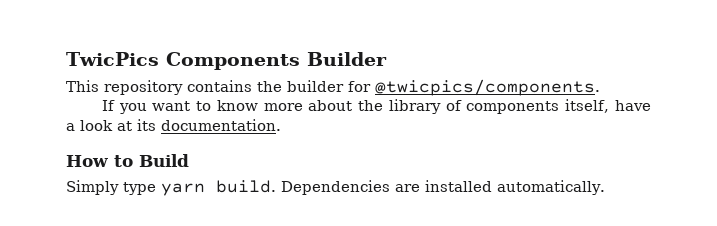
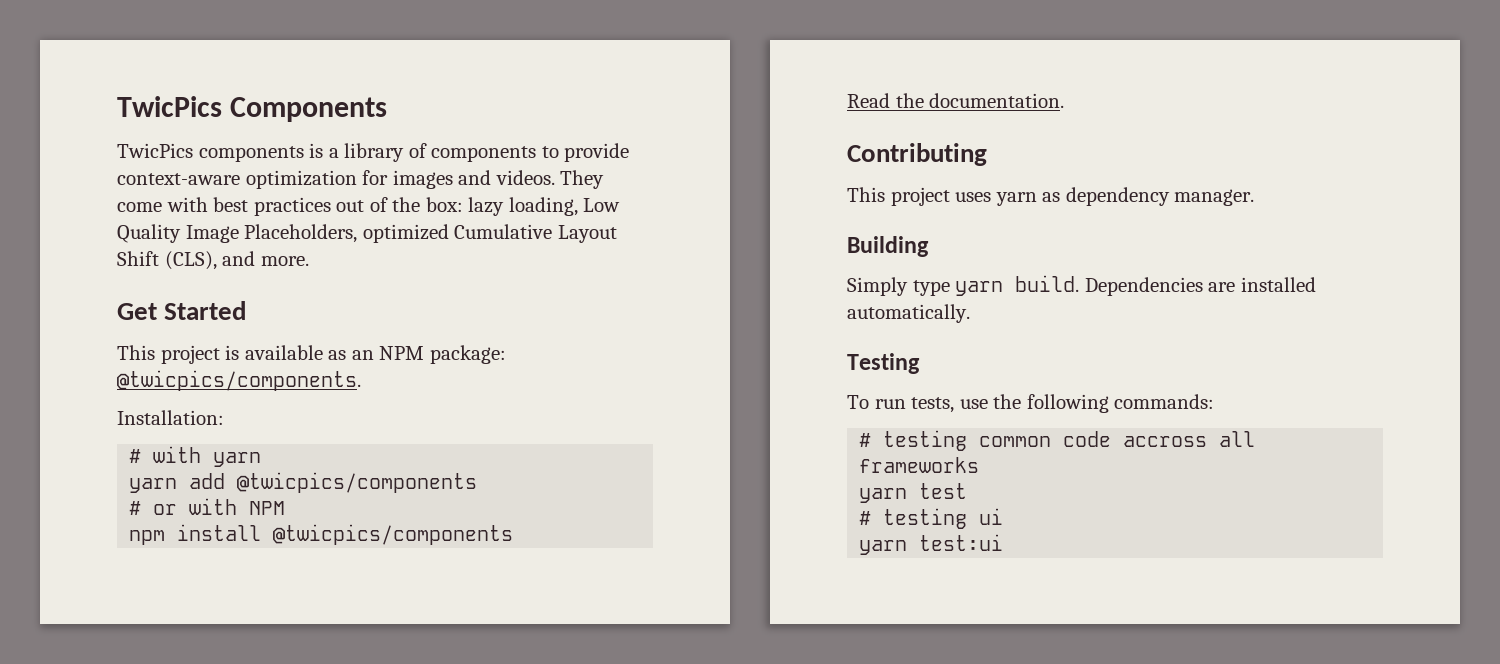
[306,52,387,66] [66,79,600,96] [101,99,652,114] [66,119,281,131] [66,154,189,167] Builder // This repository contains the builder for @twicpics/components. // If you want to know more about the library of components itself, have a look at its documentation. // How to Build -> [117,143,630,162] [117,170,605,189] [117,197,621,216] [117,224,617,243] [117,251,309,270] [117,301,247,320] [117,345,506,364] [117,370,361,391] [117,410,224,425] [129,446,262,467] [129,472,478,493] [129,498,286,515] [129,524,514,545] [847,93,1065,108] [847,143,987,166] [847,187,1255,206] [847,236,929,257] // TwicPics components is a library of components to provide context-aware optimization for images and videos. They come with best practices out of the box: lazy loading, Low Quality Image Placeholders, optimized Cumulative Layout Shift (CLS), and more. // Get Started // This project is available as an NPM package: @twicpics/components. // Installation: // # with yarn // yarn add @twicpics/components // # or with NPM // npm install @twicpics/components // Read the documentation. // Contributing // This project uses yarn as dependency manager. // Building
(605, 187) none -> [847,353,920,374] [847,394,1215,413] [859,430,1256,451] [859,457,980,473] [859,483,968,503] [859,508,1004,529] [859,534,1004,555] // Testing // To run tests, use the following commands: // # testing common code accross all frameworks // yarn test // # testing ui // yarn test:ui

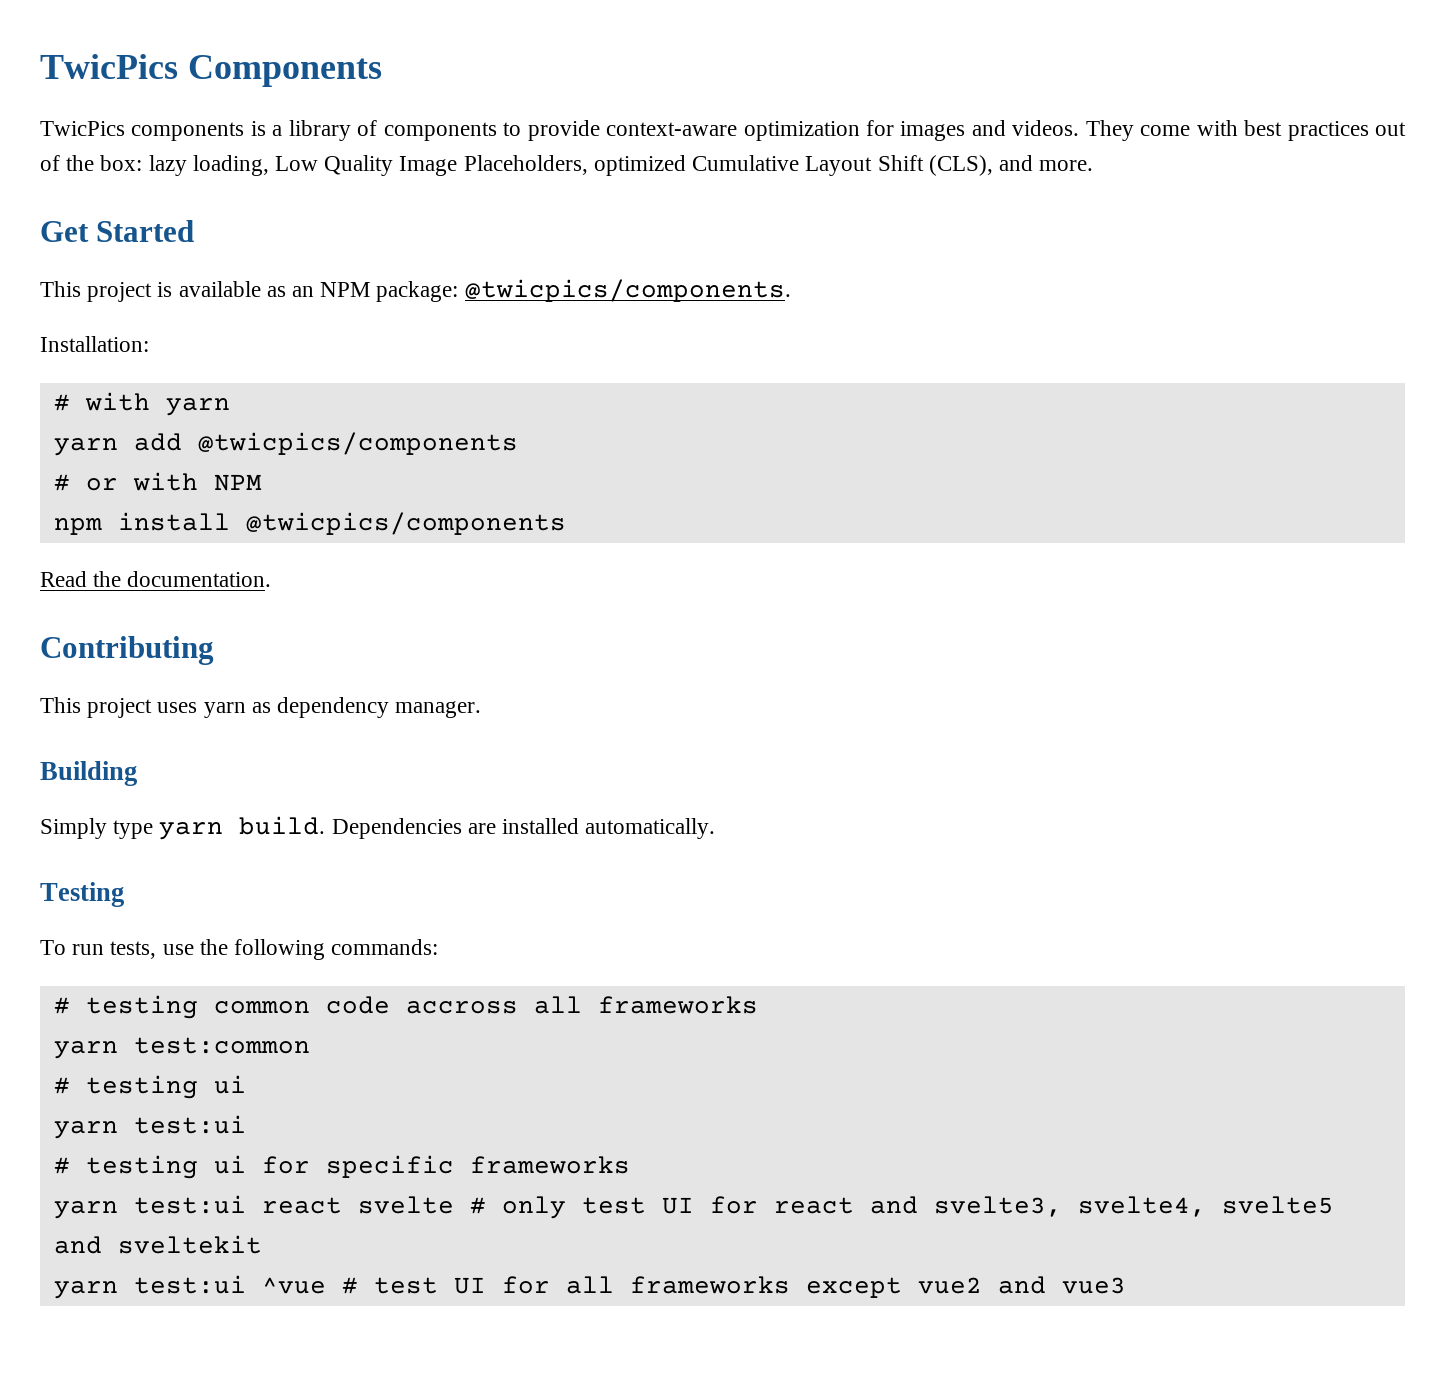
[919,483,968,499] test -> [133,1037,310,1054] test:common
(1004, 542) none -> [53,1155,630,1179] [53,1195,1334,1219] [53,1235,262,1254] [53,1275,1126,1299] // # testing ui for specific frameworks // yarn test:ui react svelte # only test UI for react and svelte3, svelte4, svelte5 and sveltekit // yarn test:ui ^vue # test UI for all frameworks except vue2 and vue3

